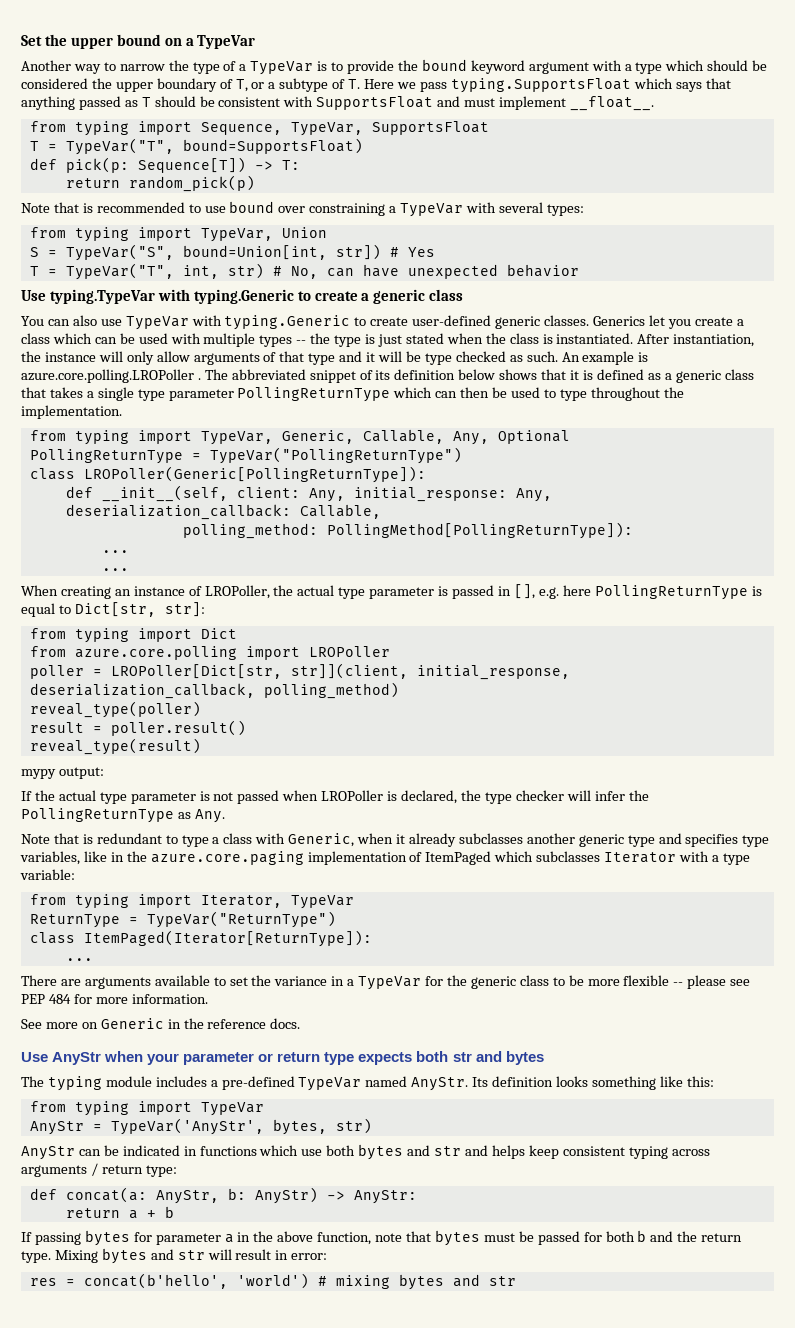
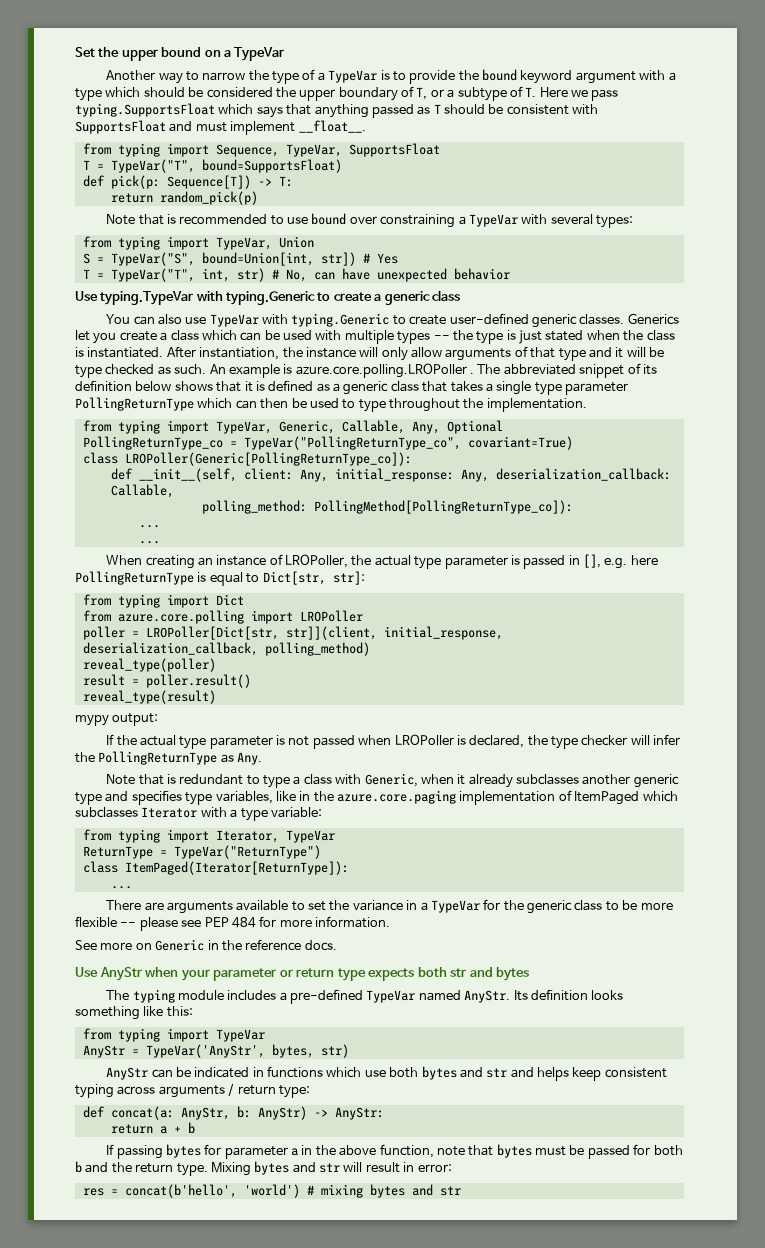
[29,447,462,464] [29,466,426,483] PollingReturnType = TypeVar("PollingReturnType") // class LROPoller(Generic[PollingReturnType]): -> [82,436,573,450] [82,452,412,466] PollingReturnType_co = TypeVar("PollingReturnType_co", covariant=True) // class LROPoller(Generic[PollingReturnType_co]):
[326,522,633,539] PollingMethod[PollingReturnType]): -> [313,500,573,514] PollingMethod[PollingReturnType_co]):

